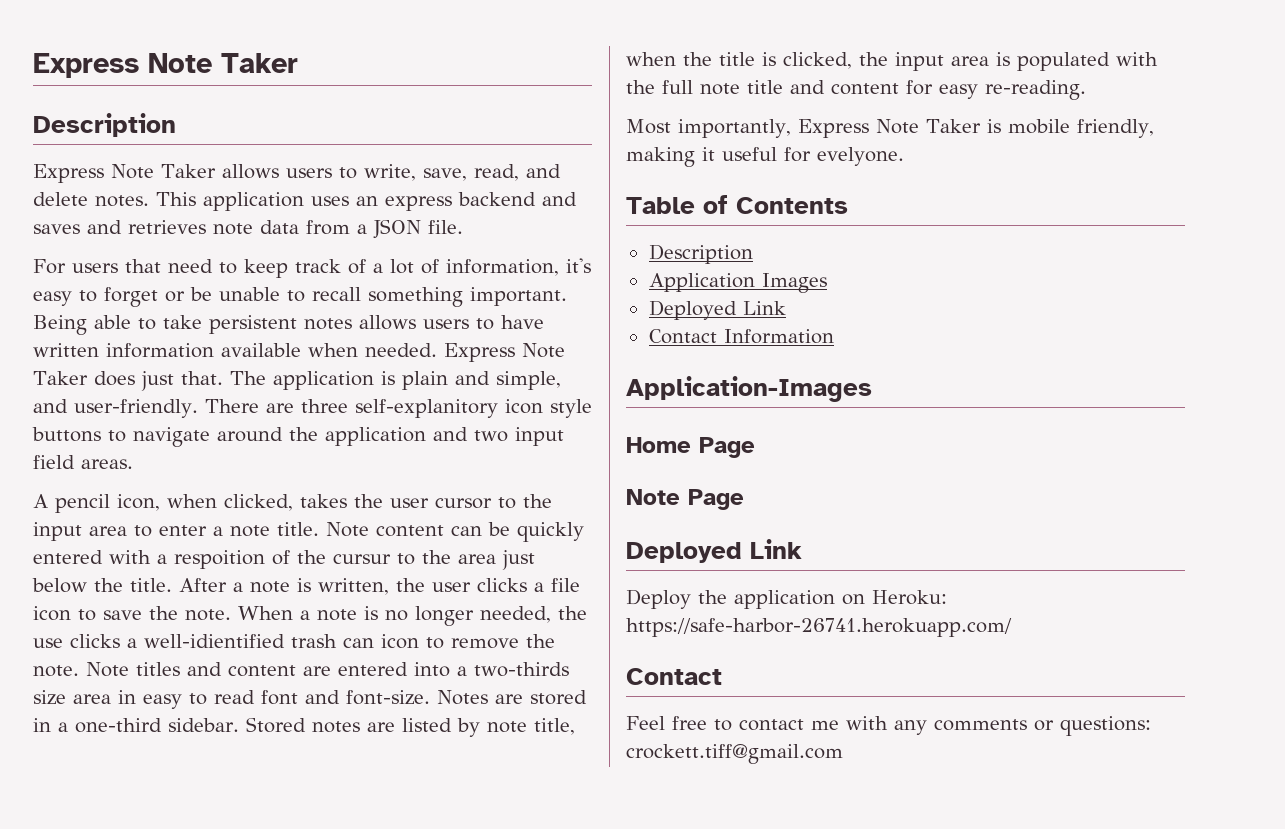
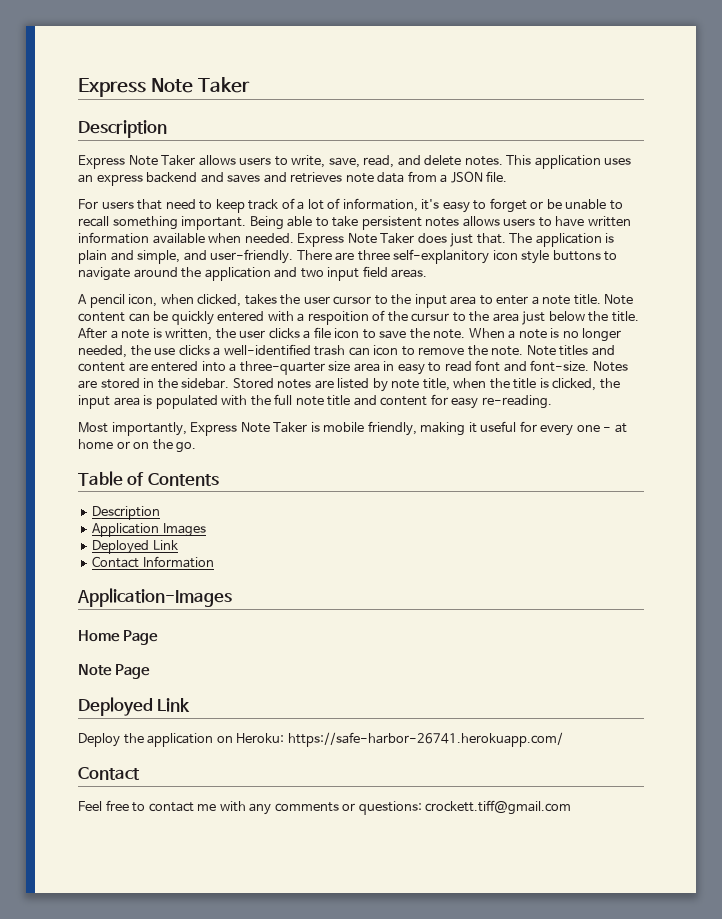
[144,634,285,648] well-idientified -> [223,344,311,356] well-identified
[474,662,569,677] two-thirds -> [239,361,325,375] three-quarter
[58,718,162,733] a one-third -> [157,378,178,389] the
[817,147,904,166] evelyone. -> [540,423,627,436] [78,439,197,453] every one - at home or on the go.

